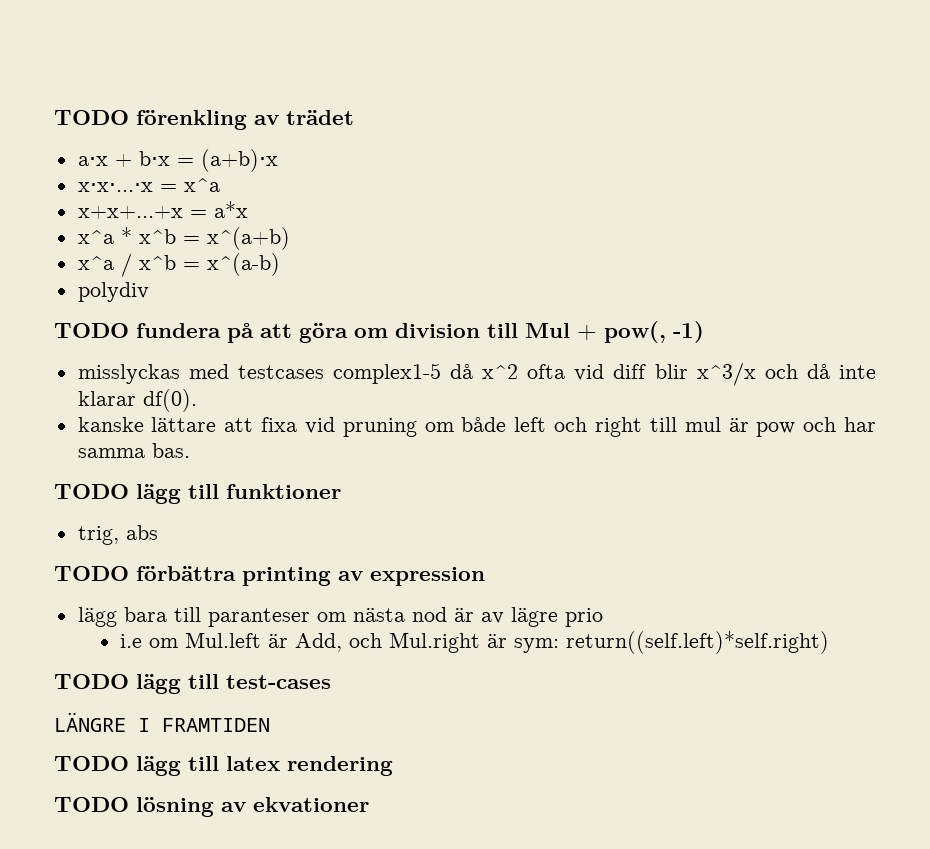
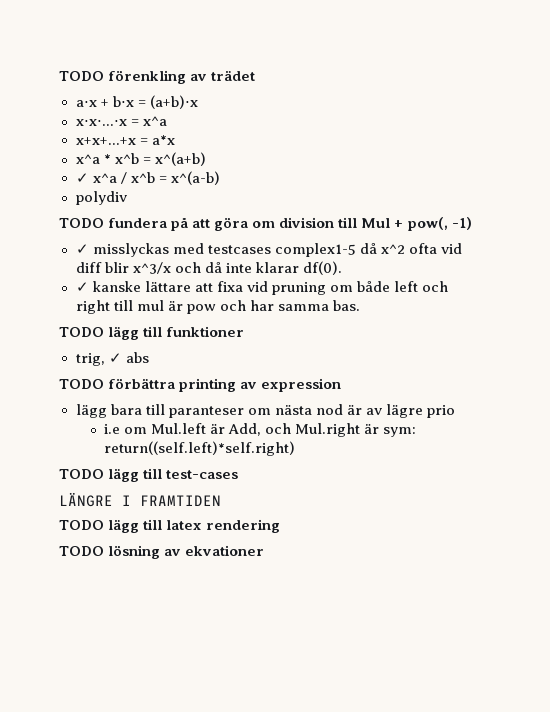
(290, 238) none -> [75,173,89,183] ✓
(704, 332) none -> [75,244,89,254] ✓
(197, 400) none -> [75,282,89,292] ✓
(119, 535) none -> [108,353,122,363] ✓

